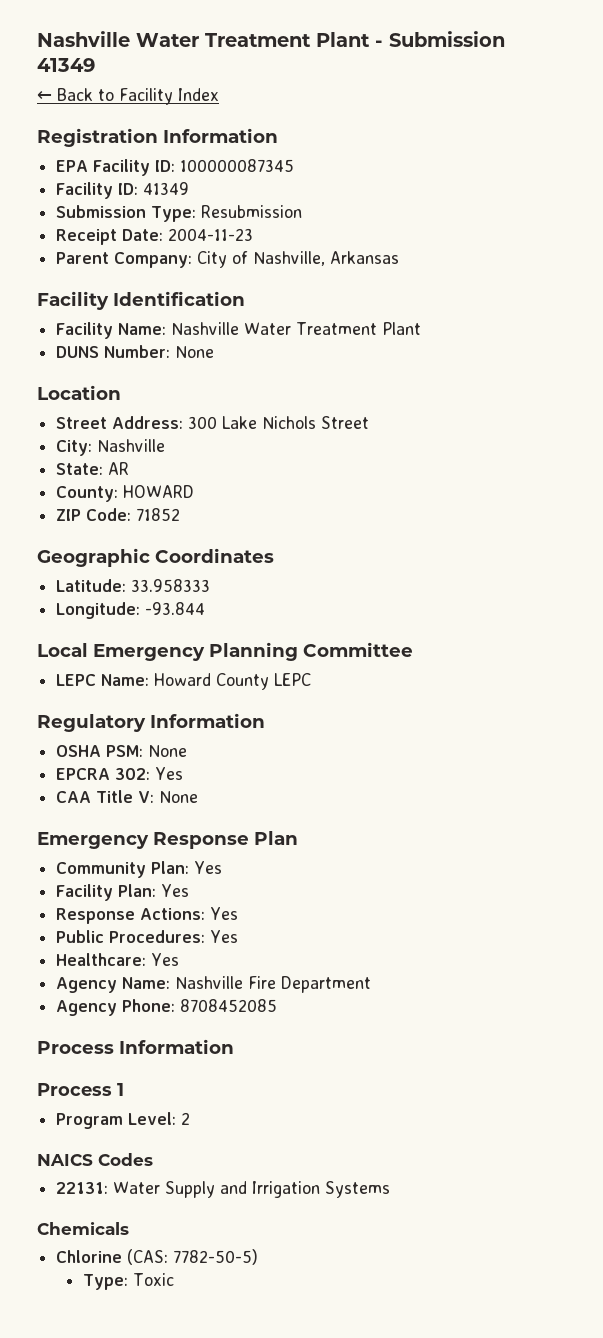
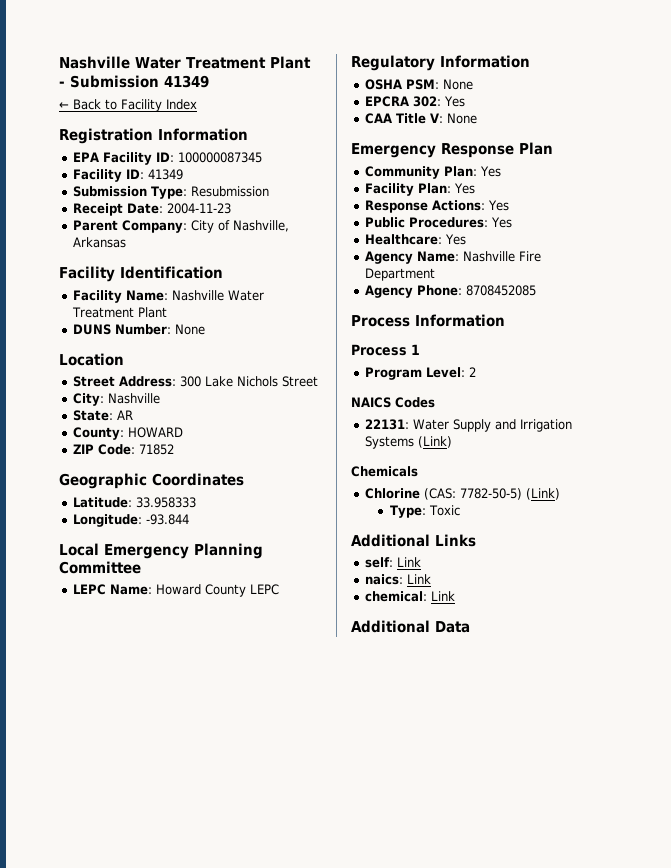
(391, 1189) none -> [418,436,453,448] (Link)
(259, 1257) none -> [526,488,561,500] (Link)
(174, 1279) none -> [351,534,476,547] [365,557,422,568] [365,574,432,585] [365,591,456,602] [351,620,470,633] // Additional Links // self: Link // naics: Link // chemical: Link // Additional Data

